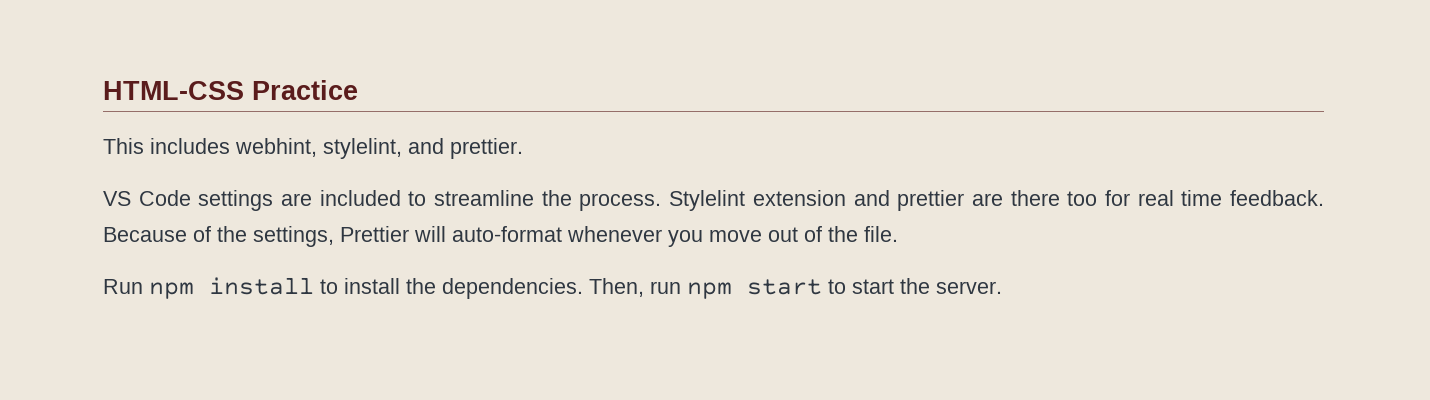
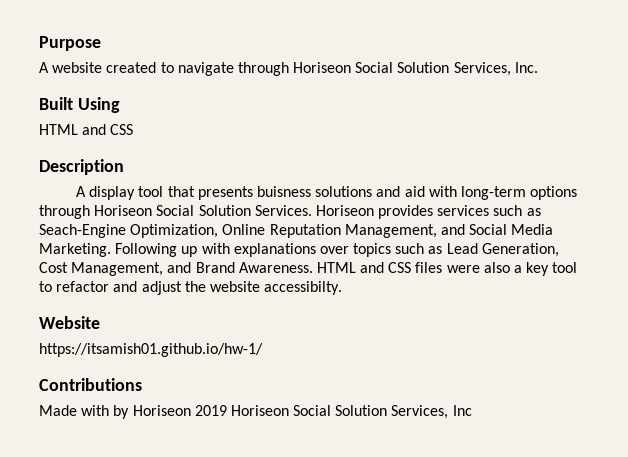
[103,80,358,100] [103,138,523,159] [103,190,1325,211] [103,226,898,247] [103,277,1002,299] HTML-CSS Practice // This includes webhint, stylelint, and prettier. // VS Code settings are included to streamline the process. Stylelint extension and prettier are there too for real time feedback. Because of the settings, Prettier will auto-format whenever you move out of the file. // Run npm install to install the dependencies. Then, run npm start to start the server. -> [39,36,101,51] [39,62,538,76] [39,97,120,113] [39,124,134,135] [39,159,124,175] [76,186,578,200] [39,205,541,219] [39,224,554,238] [39,243,559,257] [39,262,578,276] [39,281,343,295] [39,316,100,329] [39,343,263,357] [39,378,142,391] [39,405,472,419] Purpose // A website created to navigate through Horiseon Social Solution Services, Inc. // Built Using // HTML and CSS // Description // A display tool that presents buisness solutions and aid with long-term options through Horiseon Social Solution Services. Horiseon provides services such as Seach-Engine Optimization, Online Reputation Management, and Social Media Marketing. Following up with explanations over topics such as Lead Generation, Cost Management, and Brand Awareness. HTML and CSS files were also a key tool to refactor and adjust the website accessibilty. // Website // https://itsamish01.github.io/hw-1/ // Contributions // Made with by Horiseon 2019 Horiseon Social Solution Services, Inc

